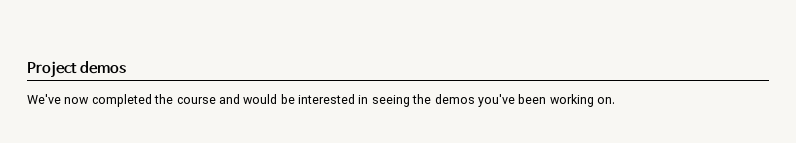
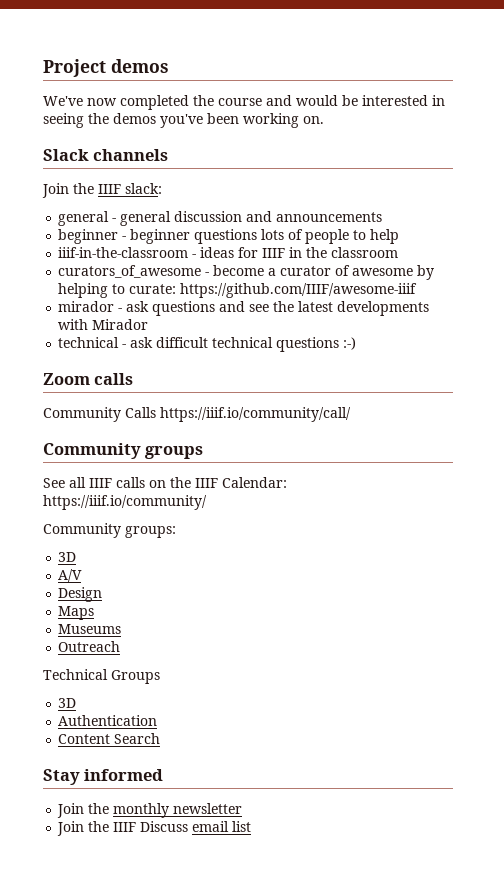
(615, 100) none -> [43,149,169,161] [42,183,162,198] [58,211,383,226] [58,229,400,244] [58,247,399,258] [58,265,435,280] [58,283,418,298] [58,301,430,316] [58,319,149,330] [58,337,357,352] [43,373,134,385] [43,407,351,422] [43,443,204,459] [43,477,287,488] [43,495,207,510] [43,523,176,538] [58,552,77,562] [58,569,83,582] [58,587,103,602] [58,606,95,620] [58,624,122,634] [58,641,121,652] [43,669,160,684] [58,698,77,708] [58,715,158,726] [58,733,161,744] [43,769,164,785] [57,803,243,818] [57,821,252,836] // Slack channels // Join the IIIF slack: // general - general discussion and announcements // beginner - beginner questions lots of people to help // iiif-in-the-classroom - ideas for IIIF in the classroom // curators_of_awesome - become a curator of awesome by helping to curate: https://github.com/IIIF/awesome-iiif // mirador - ask questions and see the latest developments with Mirador // technical - ask difficult technical questions :-) // Zoom calls // Community Calls https://iiif.io/community/call/ // Community groups // See all IIIF calls on the IIIF Calendar: https://iiif.io/community/ // Community groups: // 3D // A/V // Design // Maps // Museums // Outreach // Technical Groups // 3D // Authentication // Content Search // Stay informed // Join the monthly newsletter // Join the IIIF Discuss email list

